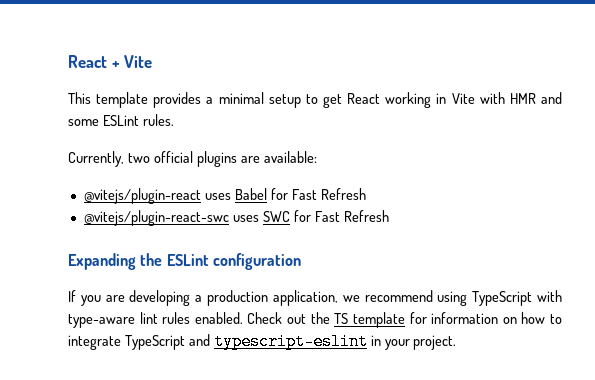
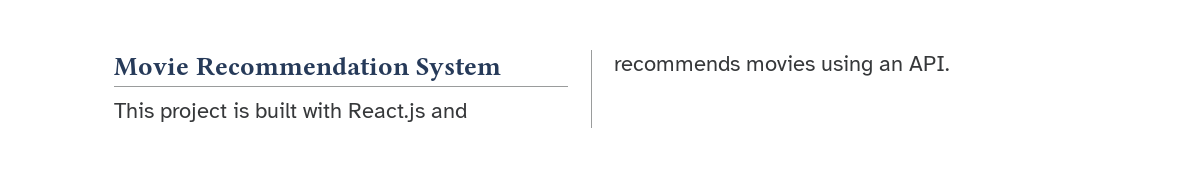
[68,55,153,68] [68,92,563,108] [68,114,174,126] [68,151,317,167] [83,188,366,204] [83,210,389,226] [68,253,301,270] [68,290,562,306] [68,312,563,328] [68,333,457,350] React + Vite // This template provides a minimal setup to get React working in Vite with HMR and some ESLint rules. // Currently, two official plugins are available: // @vitejs/plugin-react uses Babel for Fast Refresh // @vitejs/plugin-react-swc uses SWC for Fast Refresh // Expanding the ESLint configuration // If you are developing a production application, we recommend using TypeScript with type-aware lint rules enabled. Check out the TS template for information on how to integrate TypeScript and typescript-eslint in your project. -> [114,57,502,81] [114,102,467,122] [614,55,950,76] Movie Recommendation System // This project is built with React.js and recommends movies using an API.

